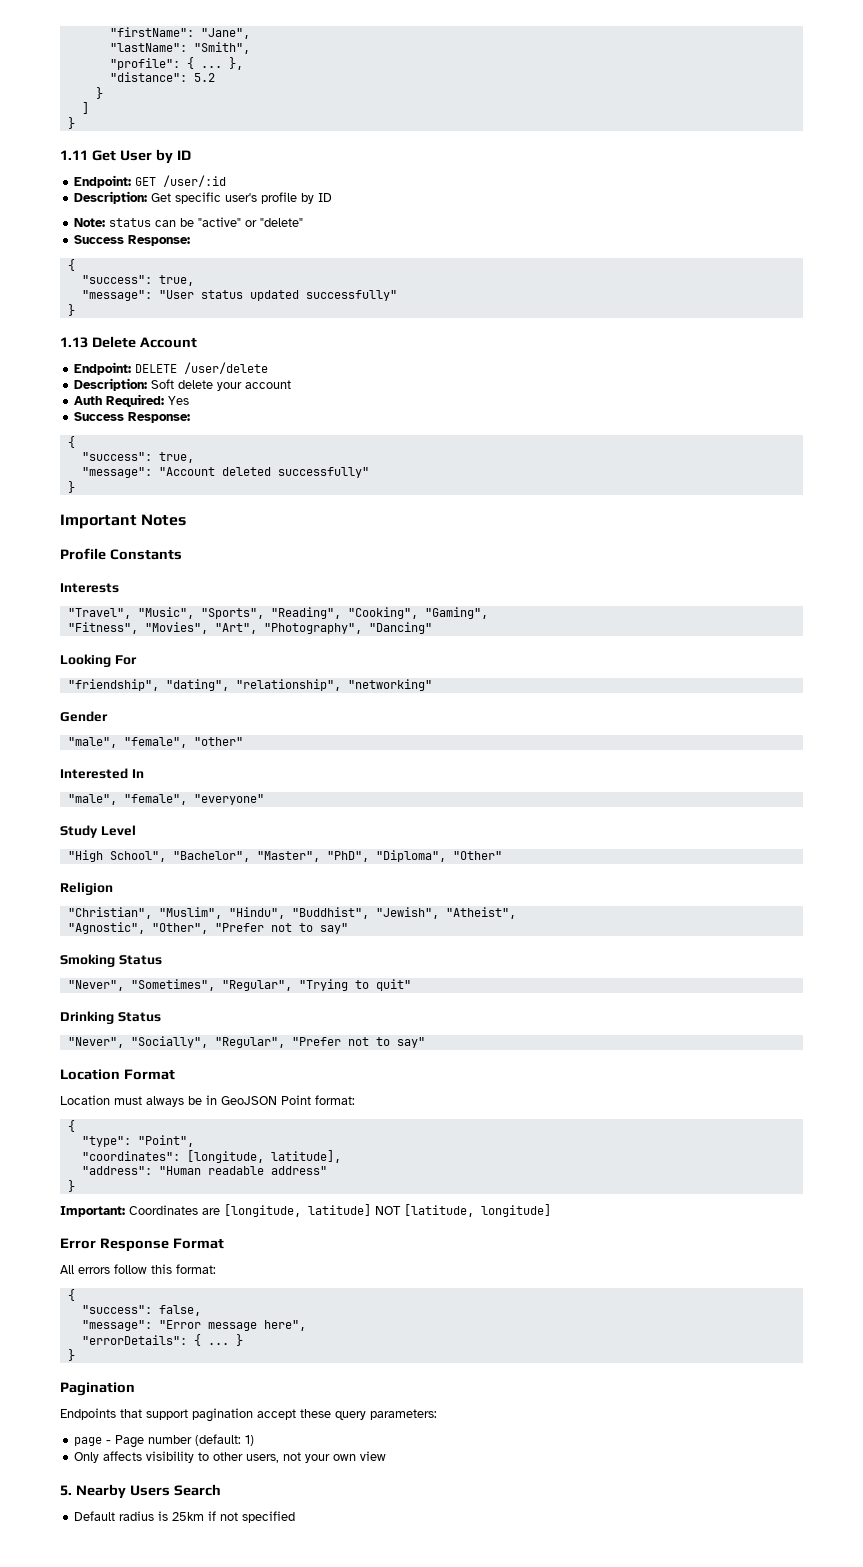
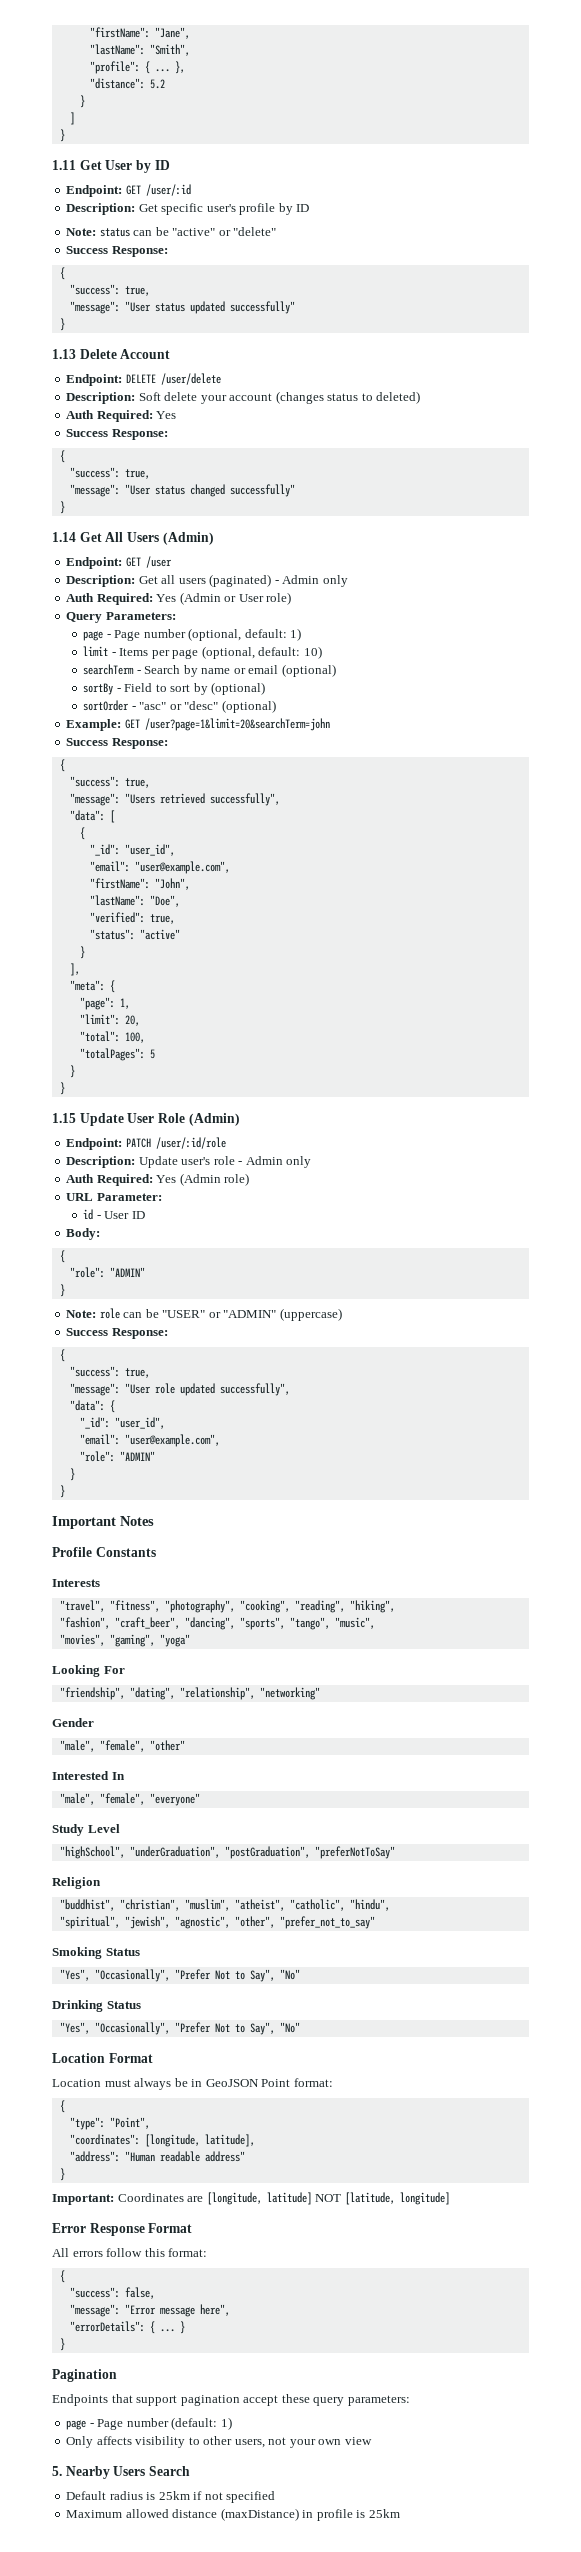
(292, 384) none -> [275,391,421,404] (changes status to deleted)
[158,467,369,478] [67,481,75,493] "Account deleted successfully" // } -> [124,484,295,497] [59,501,65,514] [52,532,214,545] [66,556,172,569] [66,574,348,587] [66,592,292,605] [66,612,176,623] [83,628,302,641] [83,646,322,659] [83,664,336,677] [83,682,266,695] [83,700,276,713] [66,718,330,731] [66,738,168,749] [59,759,65,772] [69,776,150,788] [69,793,280,806] [69,810,115,823] [79,827,85,840] [89,844,175,856] [89,861,230,874] [89,878,190,890] [89,895,180,907] [89,912,175,924] [89,929,180,940] [79,946,85,959] [69,963,80,976] [69,980,115,993] [79,997,130,1010] [79,1014,140,1026] [79,1031,145,1043] [79,1048,155,1061] [69,1065,75,1078] [59,1082,65,1095] [52,1113,240,1126] [66,1137,226,1150] [66,1156,312,1168] [66,1173,250,1186] [66,1193,162,1201] [83,1209,145,1220] [66,1228,101,1240] [59,1250,65,1263] [69,1267,145,1278] [59,1284,65,1297] [66,1308,342,1321] [66,1328,168,1339] [59,1349,65,1362] [69,1366,150,1378] [69,1383,290,1396] [69,1400,115,1413] [79,1417,165,1429] [79,1434,220,1447] [79,1451,155,1462] [69,1468,75,1481] [59,1485,65,1498] "User status changed successfully" // } // 1.14 Get All Users (Admin) // Endpoint: GET /user // Description: Get all users (paginated) - Admin only // Auth Required: Yes (Admin or User role) // Query Parameters: // page - Page number (optional, default: 1) // limit - Items per page (optional, default: 10) // searchTerm - Search by name or email (optional) // sortBy - Field to sort by (optional) // sortOrder - "asc" or "desc" (optional) // Example: GET /user?page=1&limit=20&searchTerm=john // Success Response: // { // "success": true, // "message": "Users retrieved successfully", // "data": [ // { // "_id": "user_id", // "email": "user@example.com", // "firstName": "John", // "lastName": "Doe", // "verified": true, // "status": "active" // } // ], // "meta": { // "page": 1, // "limit": 20, // "total": 100, // "totalPages": 5 // } // } // 1.15 Update User Role (Admin) // Endpoint: PATCH /user/:id/role // Description: Update user's role - Admin only // Auth Required: Yes (Admin role) // URL Parameter: // id - User ID // Body: // { // "role": "ADMIN" // } // Note: role can be "USER" or "ADMIN" (uppercase) // Success Response: // { // "success": true, // "message": "User role updated successfully", // "data": { // "_id": "user_id", // "email": "user@example.com", // "role": "ADMIN" // } // }
[67,607,488,619] [67,622,432,634] "Travel", "Music", "Sports", "Reading", "Cooking", "Gaming", // "Fitness", "Movies", "Art", "Photography", "Dancing" -> [59,1600,395,1613] [59,1617,375,1630] [59,1634,190,1647] "travel", "fitness", "photography", "cooking", "reading", "hiking", // "fashion", "craft_beer", "dancing", "sports", "tango", "music", // "movies", "gaming", "yoga"
[67,850,502,862] [60,882,113,895] [67,907,516,919] [67,922,348,934] [60,954,162,967] [67,979,411,991] [60,1011,161,1024] [67,1036,425,1048] "High School", "Bachelor", "Master", "PhD", "Diploma", "Other" // Religion // "Christian", "Muslim", "Hindu", "Buddhist", "Jewish", "Atheist", // "Agnostic", "Other", "Prefer not to say" // Smoking Status // "Never", "Sometimes", "Regular", "Trying to quit" // Drinking Status // "Never", "Socially", "Regular", "Prefer not to say" -> [59,1846,395,1859] [52,1877,101,1889] [59,1899,390,1911] [59,1916,375,1929] [52,1947,140,1959] [59,1969,300,1982] [52,2000,141,2012] [59,2022,300,2035] "highSchool", "underGraduation", "postGraduation", "preferNotToSay" // Religion // "buddhist", "christian", "muslim", "atheist", "catholic", "hindu", // "spiritual", "jewish", "agnostic", "other", "prefer_not_to_say" // Smoking Status // "Yes", "Occasionally", "Prefer Not to Say", "No" // Drinking Status // "Yes", "Occasionally", "Prefer Not to Say", "No"
(296, 1517) none -> [66,2508,400,2521] // Maximum allowed distance (maxDistance) in profile is 25km

